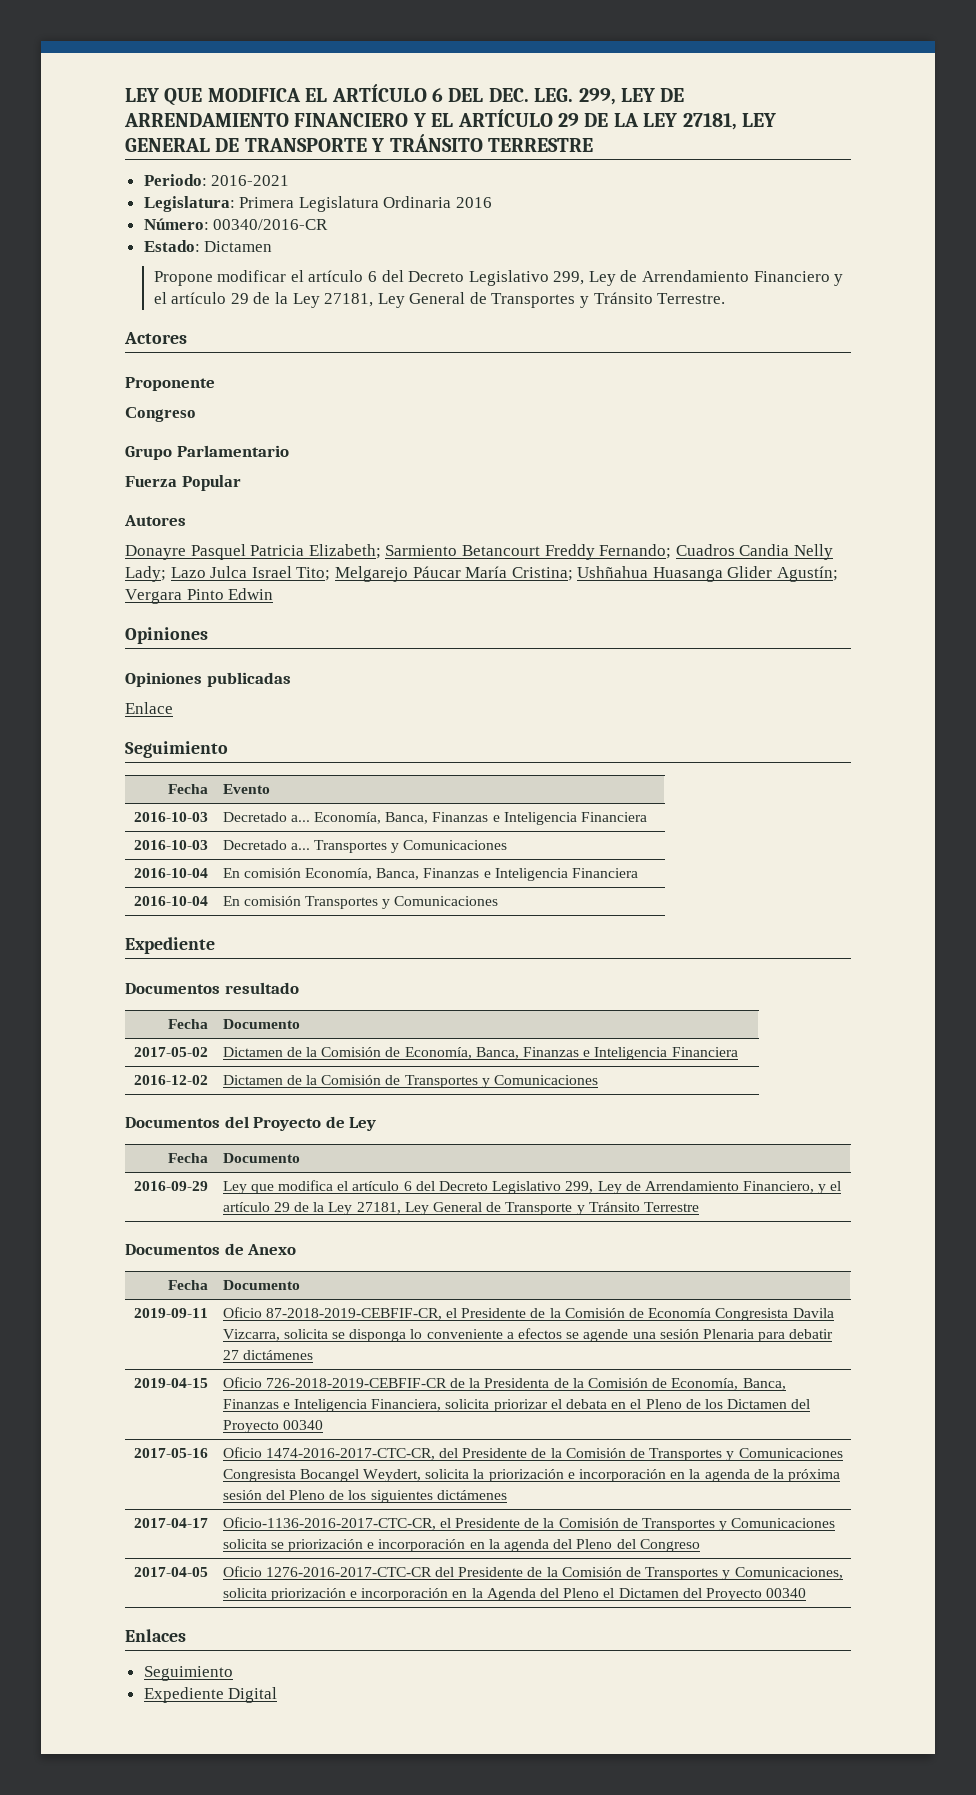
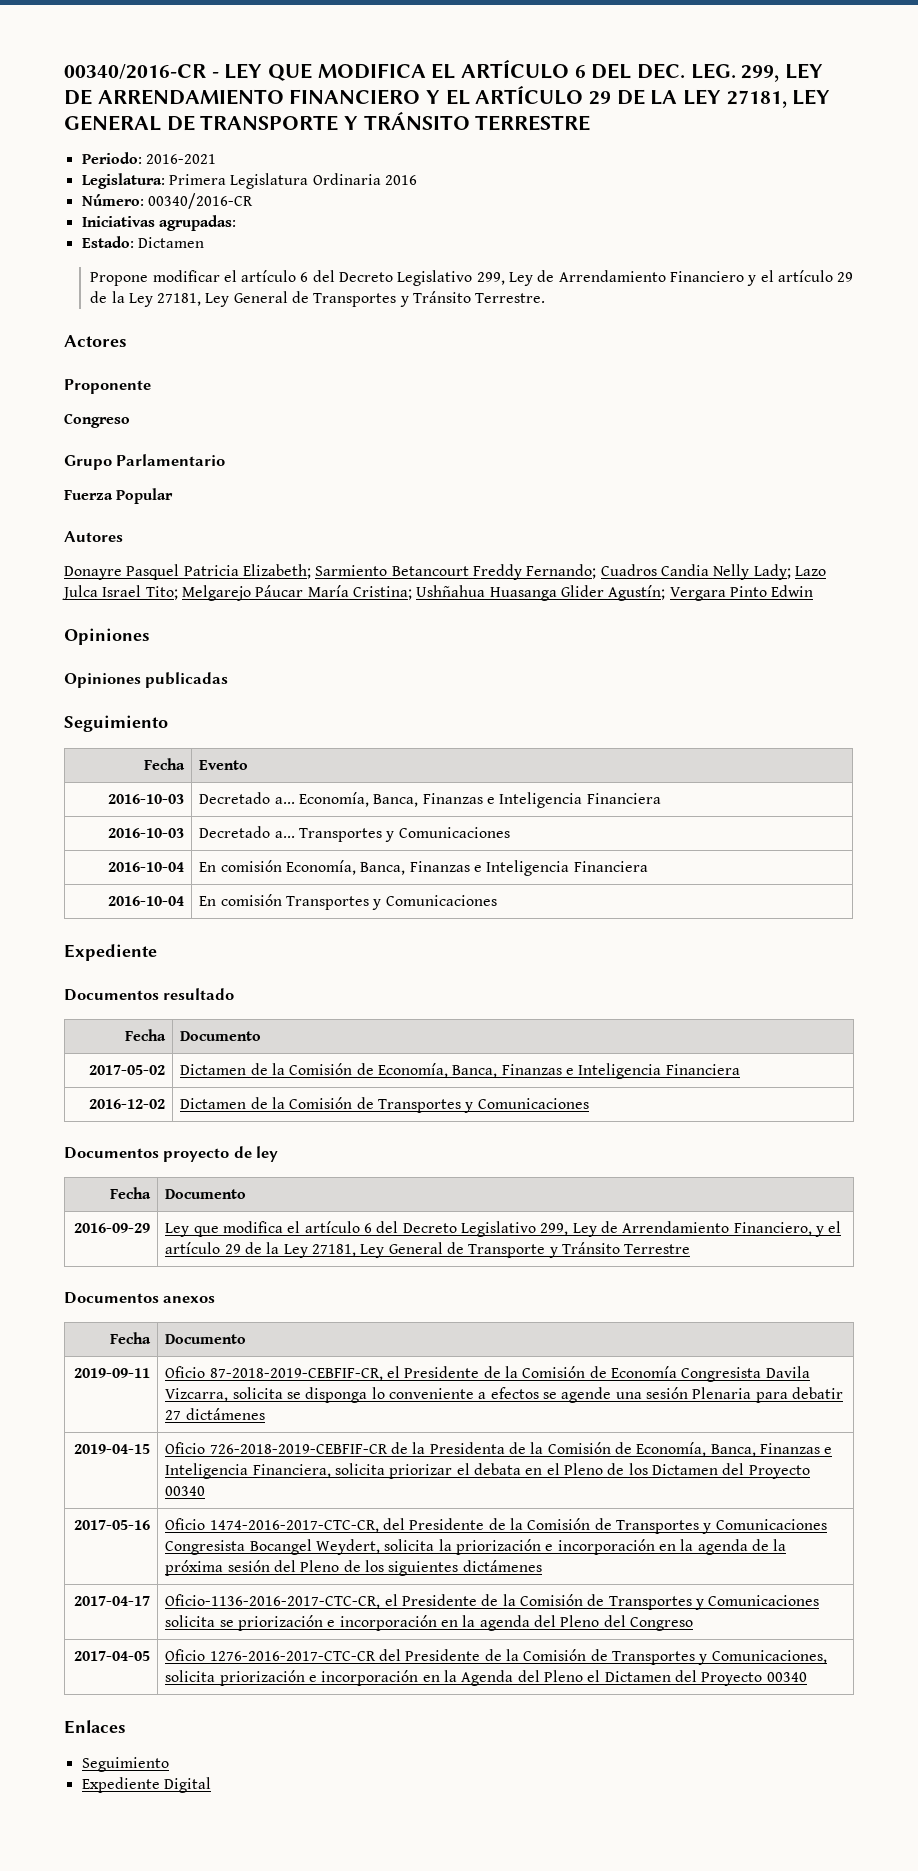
(125, 95) none -> [64,64,219,79] 00340/2016-CR -
(329, 224) none -> [81,215,236,231] // Iniciativas agrupadas:
[125,702,173,714] // Enlace -> (229, 680) none
[224,1116,377,1131] del Proyecto de Ley -> [163,1146,279,1162] proyecto de ley
[224,1243,297,1255] de Anexo -> [163,1296,216,1303] anexos

